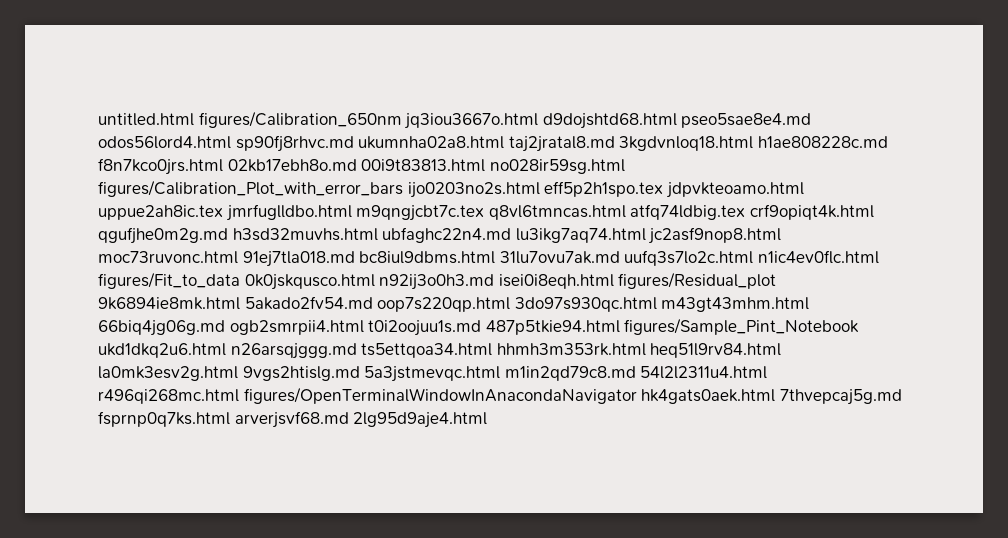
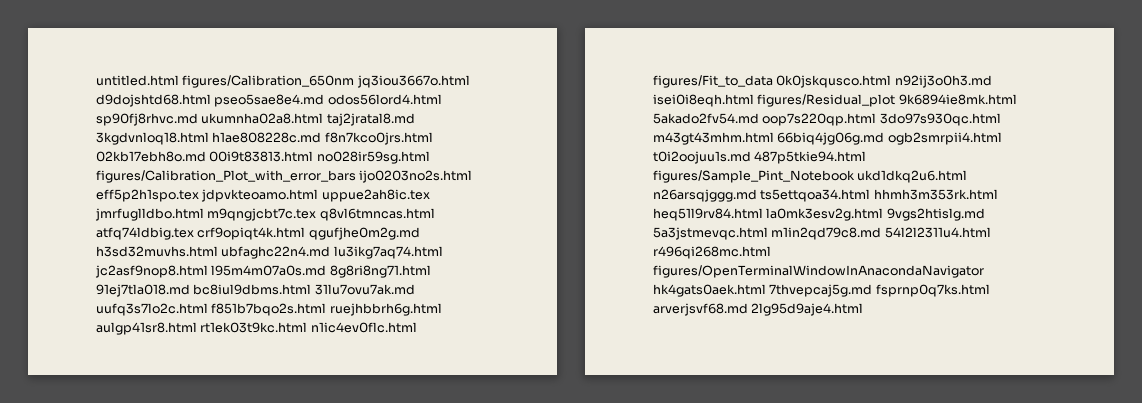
[98,251,238,264] moc73ruvonc.html -> [211,265,431,278] l95m4m07a0s.md 8g8ri8ng71.html
(754, 258) none -> [211,303,442,316] [96,322,308,335] f851b7bqo2s.html ruejhbbrh6g.html aulgp41sr8.html rt1ek03t9kc.html

